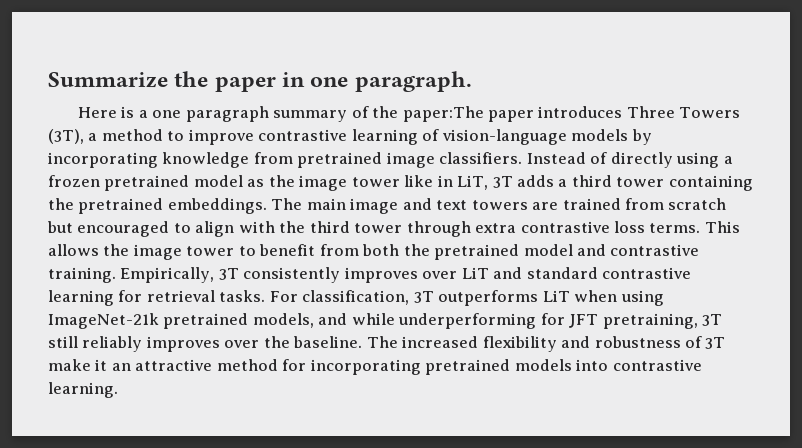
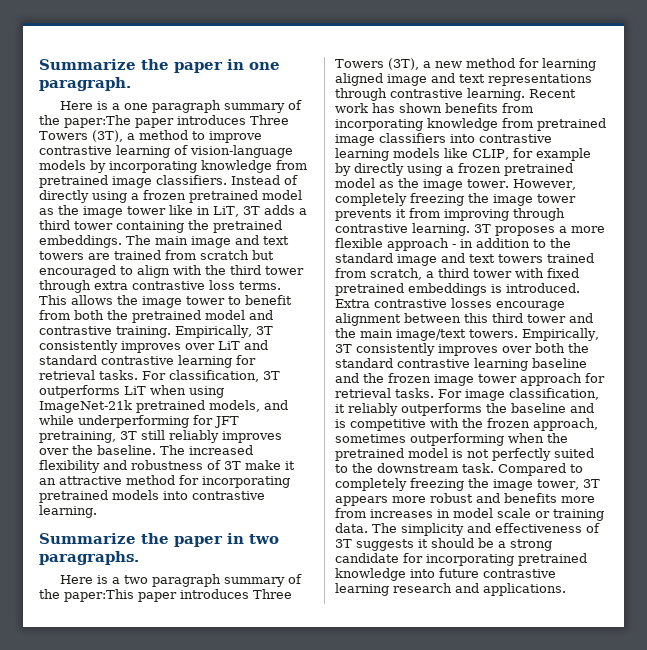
(118, 390) none -> [39,533,279,547] [39,551,139,565] [59,574,302,587] [39,589,292,602] [335,58,596,71] [335,73,592,86] [335,88,576,101] [335,103,533,113] [335,118,606,131] [335,133,552,146] [335,148,591,161] [335,163,573,176] [335,178,576,191] [335,193,576,206] [335,208,565,221] [335,223,605,236] [335,238,571,251] [335,253,594,266] [335,268,579,280] [335,283,580,296] [335,298,565,311] [335,313,593,326] [335,328,599,341] [335,343,589,356] [335,358,587,371] [335,373,605,386] [335,388,599,401] [335,403,594,416] [335,418,598,431] [335,433,568,446] [335,448,594,461] [335,463,583,476] [335,478,600,491] [335,493,595,506] [335,508,604,521] [335,523,600,536] [335,538,552,551] [335,553,587,566] [335,568,556,581] [335,583,566,596] // Summarize the paper in two paragraphs. // Here is a two paragraph summary of the paper:This paper introduces Three Towers (3T), a new method for learning aligned image and text representations through contrastive learning. Recent work has shown benefits from incorporating knowledge from pretrained image classifiers into contrastive learning models like CLIP, for example by directly using a frozen pretrained model as the image tower. However, completely freezing the image tower prevents it from improving through contrastive learning. 3T proposes a more flexible approach - in addition to the standard image and text towers trained from scratch, a third tower with fixed pretrained embeddings is introduced. Extra contrastive losses encourage alignment between this third tower and the main image/text towers. Empirically, 3T consistently improves over both the standard contrastive learning baseline and the frozen image tower approach for retrieval tasks. For image classification, it reliably outperforms the baseline and is competitive with the frozen approach, sometimes outperforming when the pretrained model is not perfectly suited to the downstream task. Compared to completely freezing the image tower, 3T appears more robust and benefits more from increases in model scale or training data. The simplicity and effectiveness of 3T suggests it should be a strong candidate for incorporating pretrained knowledge into future contrastive learning research and applications.

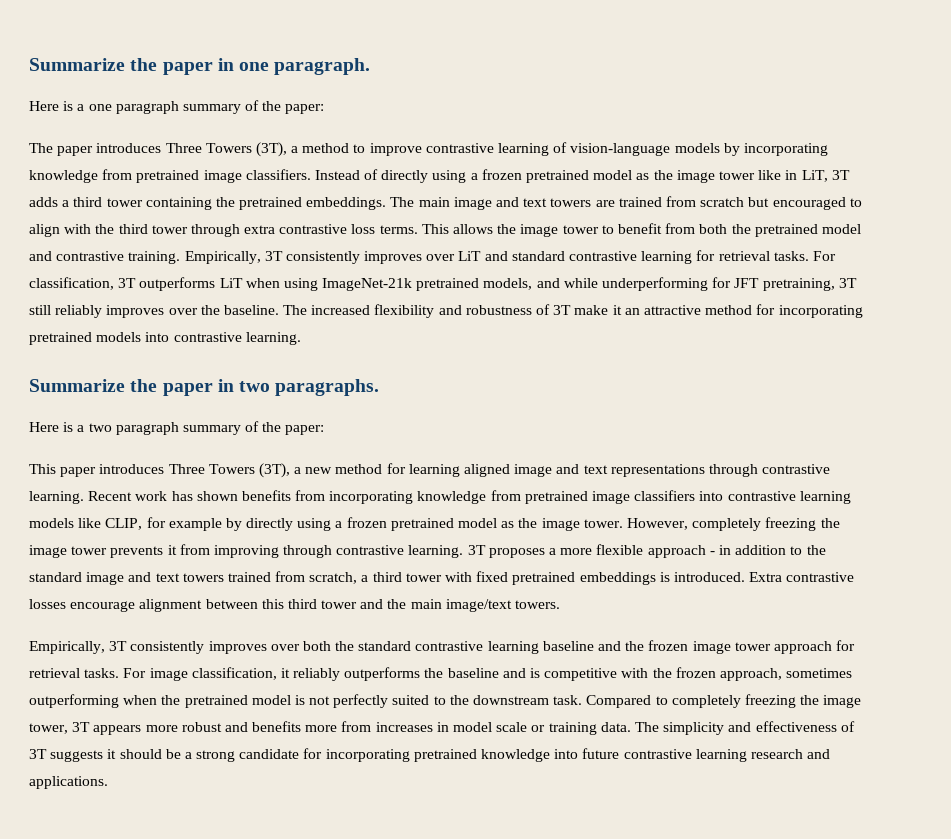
[64,115,131,128] paper:The -> [285,104,325,114] [29,143,53,153] paper: // The
[64,589,134,602] paper:This -> [285,425,325,435] [29,464,56,474] paper: // This
(518, 333) none -> (561, 604) //

